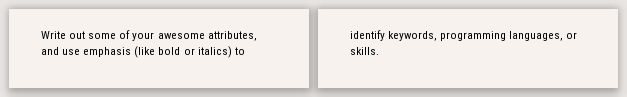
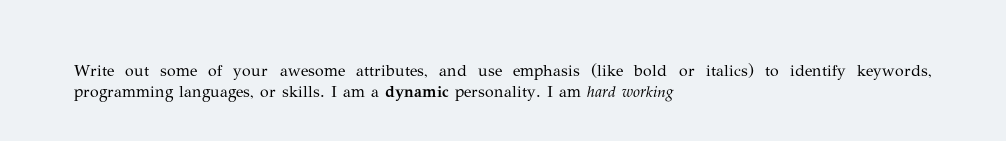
(379, 51) none -> [331,86,674,102] I am a dynamic personality. I am hard working

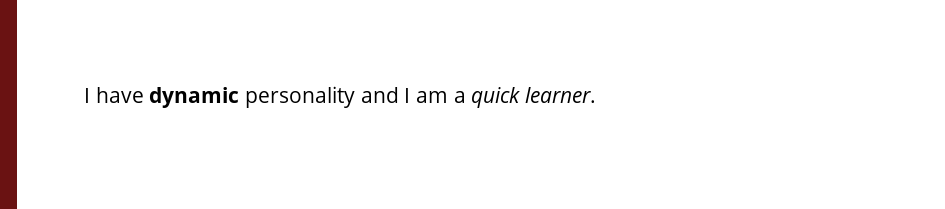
[74,63,932,80] [74,86,674,102] Write out some of your awesome attributes, and use emphasis (like bold or italics) to identify keywords, programming languages, or skills. I am a dynamic personality. I am hard working -> [84,86,597,108] I have dynamic personality and I am a quick learner.

